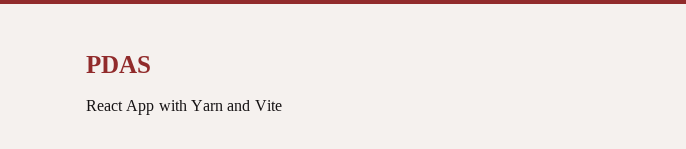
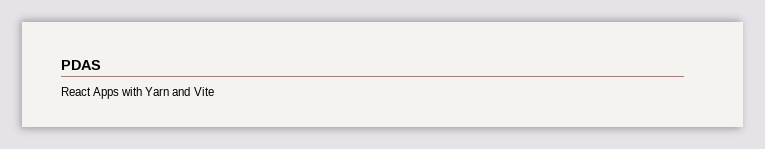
[126,100,155,115] App -> [93,87,120,99] Apps

